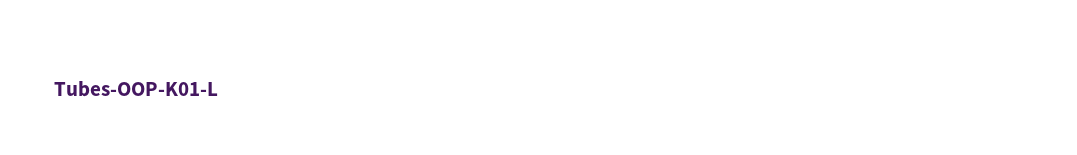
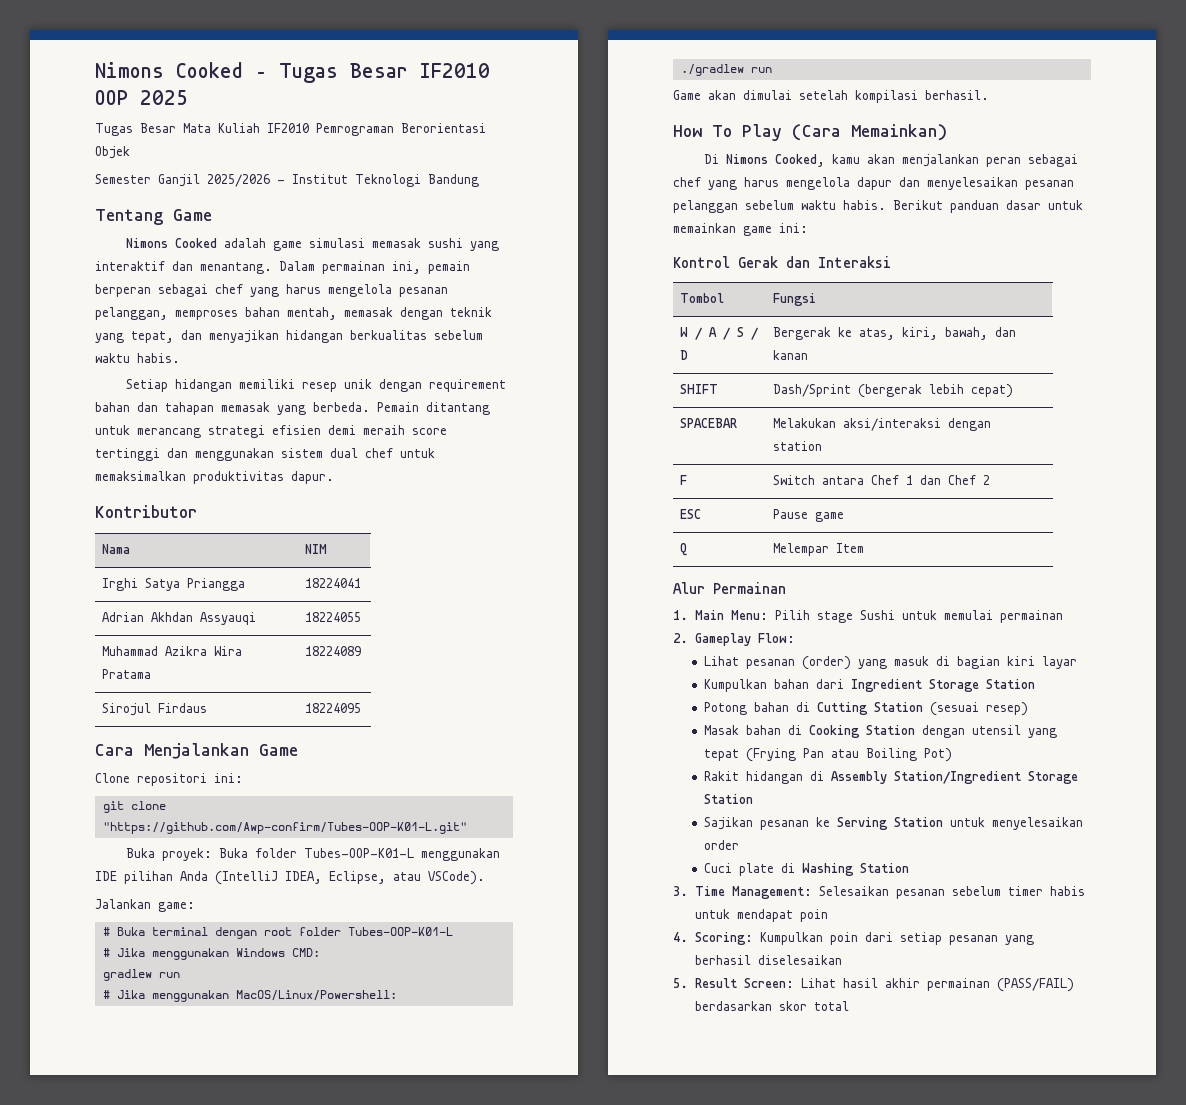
[54,81,218,97] Tubes-OOP-K01-L -> [95,62,490,83] [95,90,188,105] [95,123,486,136] [95,146,130,159] [95,174,479,187] [95,209,212,225] [126,238,500,251] [95,261,470,274] [95,284,448,297] [95,307,492,320] [95,330,483,343] [95,353,180,363] [126,379,507,392] [95,402,490,415] [95,425,447,438] [95,448,435,461] [95,471,334,484] [95,505,197,518] [102,544,131,554] [305,544,328,554] [102,578,246,591] [305,578,362,588] [102,612,257,625] [305,612,362,622] [102,646,243,656] [102,669,152,679] [305,646,362,656] [102,703,208,716] [305,703,362,713] [95,743,298,759] [95,773,243,786] [102,801,166,813] [102,822,467,834] [126,848,501,861] [95,871,485,885] [95,899,195,912] [102,927,453,939] [102,948,320,960] [102,969,180,981] [102,990,397,1002] [680,64,772,76] [673,90,989,103] [673,124,947,141] [704,154,1079,167] [673,177,1074,190] [673,200,1083,213] [673,223,808,236] [673,256,891,268] [680,293,725,303] [773,293,817,306] [680,327,759,340] [680,350,689,360] [773,327,1017,340] [773,350,809,360] [680,384,719,394] [773,384,1014,398] [680,418,738,428] [773,418,992,431] [773,441,823,451] [680,475,688,485] [773,475,991,485] [680,509,702,519] [773,509,845,522] [680,543,688,556] [773,543,865,556] [673,582,786,594] [673,610,1063,623] [673,633,795,646] [703,656,1077,670] [703,679,1035,692] [703,702,1028,716] [703,725,1057,738] [703,748,952,762] [703,771,1078,784] [703,794,753,804] [703,817,1083,830] [703,840,739,850] [703,863,909,876] [673,886,1085,899] [694,909,828,922] [673,932,1034,945] [694,955,842,965] [673,978,1074,992] [694,1001,849,1011] Nimons Cooked – Tugas Besar IF2010 OOP 2025 // Tugas Besar Mata Kuliah IF2010 Pemrograman Berorientasi Objek // Semester Ganjil 2025/2026 - Institut Teknologi Bandung // Tentang Game // Nimons Cooked adalah game simulasi memasak sushi yang interaktif dan menantang. Dalam permainan ini, pemain berperan sebagai chef yang harus mengelola pesanan pelanggan, memproses bahan mentah, memasak dengan teknik yang tepat, dan menyajikan hidangan berkualitas sebelum waktu habis. // Setiap hidangan memiliki resep unik dengan requirement bahan dan tahapan memasak yang berbeda. Pemain ditantang untuk merancang strategi efisien demi meraih score tertinggi dan menggunakan sistem dual chef untuk memaksimalkan produktivitas dapur. // Kontributor // Nama | NIM // Irghi Satya Priangga | 18224041 // Adrian Akhdan Assyauqi | 18224055 // Muhammad Azikra Wira Pratama | 18224089 // Sirojul Firdaus | 18224095 // Cara Menjalankan Game // Clone repositori ini: // git clone "https://github.com/Awp-confirm/Tubes-OOP-K01-L.git" // Buka proyek: Buka folder Tubes-OOP-K01-L menggunakan IDE pilihan Anda (IntelliJ IDEA, Eclipse, atau VSCode). // Jalankan game: // # Buka terminal dengan root folder Tubes-OOP-K01-L // # Jika menggunakan Windows CMD: // gradlew run // # Jika menggunakan MacOS/Linux/Powershell: // ./gradlew run // Game akan dimulai setelah kompilasi berhasil. // How To Play (Cara Memainkan) // Di Nimons Cooked, kamu akan menjalankan peran sebagai chef yang harus mengelola dapur dan menyelesaikan pesanan pelanggan sebelum waktu habis. Berikut panduan dasar untuk memainkan game ini: // Kontrol Gerak dan Interaksi // Tombol | Fungsi // W / A / S / D | Bergerak ke atas, kiri, bawah, dan kanan // SHIFT | Dash/Sprint (bergerak lebih cepat) // SPACEBAR | Melakukan aksi/interaksi dengan station // F | Switch antara Chef 1 dan Chef 2 // ESC | Pause game // Q | Melempar Item // Alur Permainan // 1. Main Menu: Pilih stage Sushi untuk memulai permainan // 2. Gameplay Flow: // Lihat pesanan (order) yang masuk di bagian kiri layar // Kumpulkan bahan dari Ingredient Storage Station // Potong bahan di Cutting Station (sesuai resep) // Masak bahan di Cooking Station dengan utensil yang tepat (Frying Pan atau Boiling Pot) // Rakit hidangan di Assembly Station/Ingredient Storage Station // Sajikan pesanan ke Serving Station untuk menyelesaikan order // Cuci plate di Washing Station // 3. Time Management: Selesaikan pesanan sebelum timer habis untuk mendapat poin // 4. Scoring: Kumpulkan poin dari setiap pesanan yang berhasil diselesaikan // 5. Result Screen: Lihat hasil akhir permainan (PASS/FAIL) berdasarkan skor total

